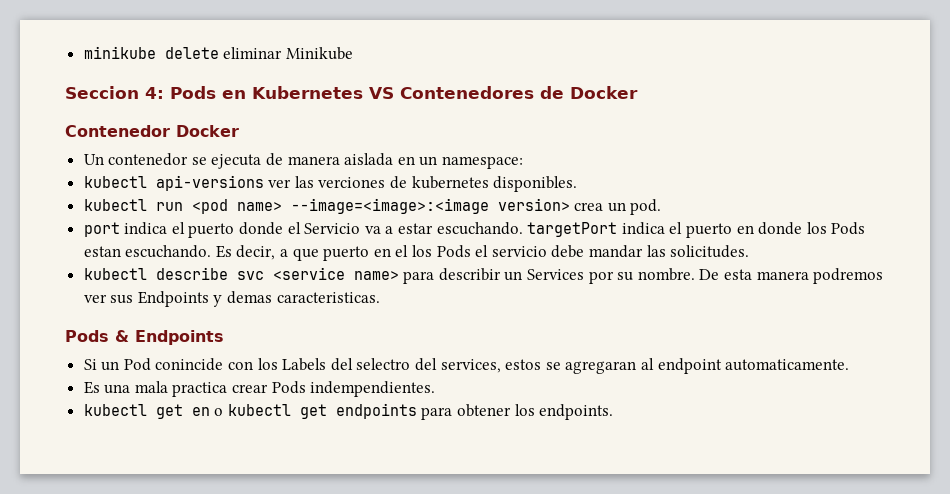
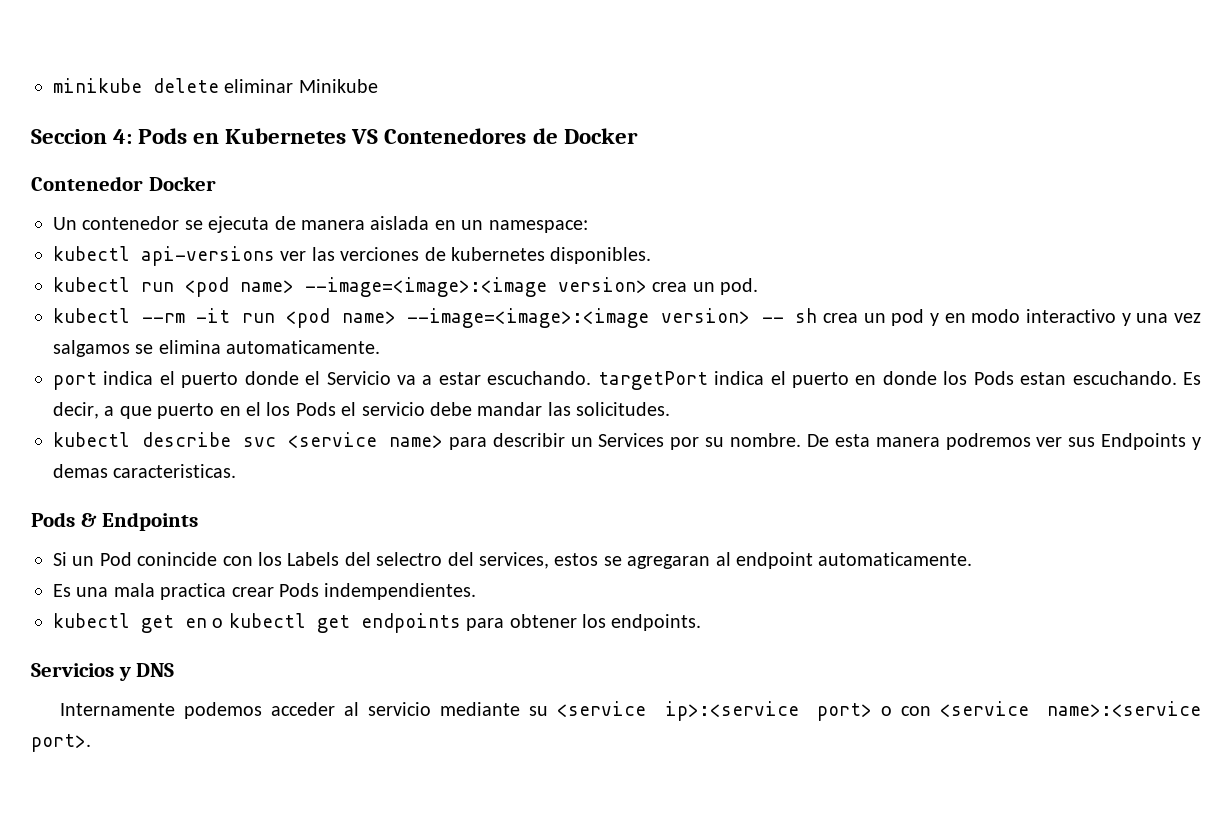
(662, 207) none -> [53,308,1201,328] [53,340,381,357] // kubectl --rm -it run <pod name> --image=<image>:<image version> -- sh crea un pod y en modo interactivo y una vez salgamos se elimina automaticamente.
(614, 412) none -> [31,663,175,681] [60,701,1201,721] [31,734,91,752] // Servicios y DNS // Internamente podemos acceder al servicio mediante su <service ip>:<service port> o con <service name>:<service port>.

